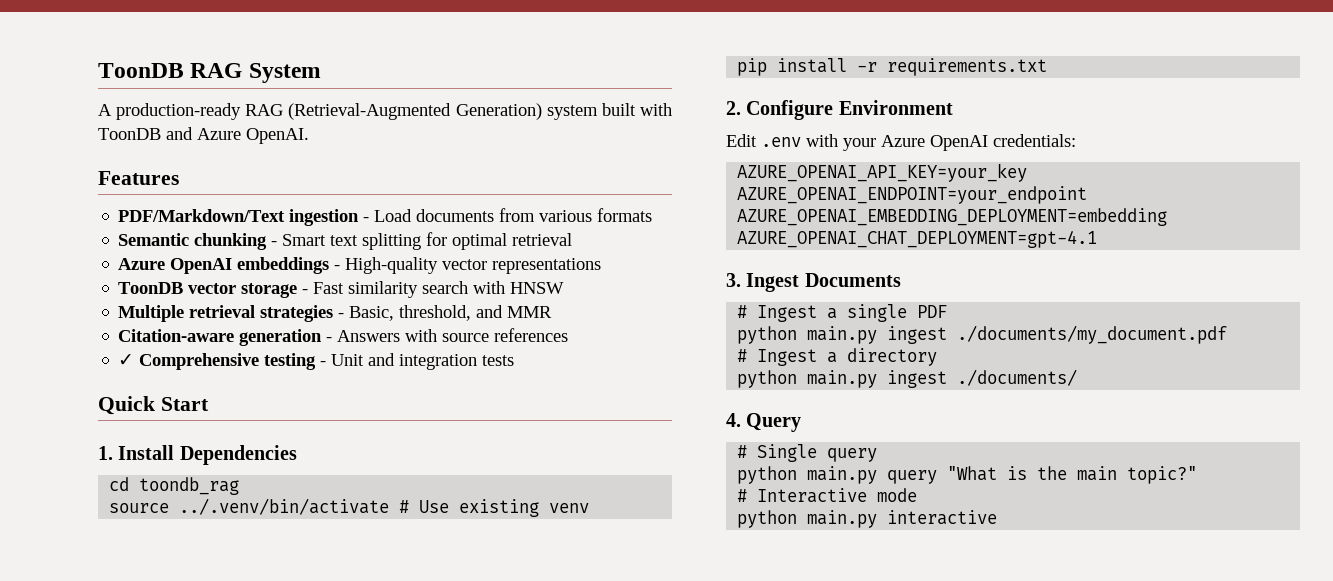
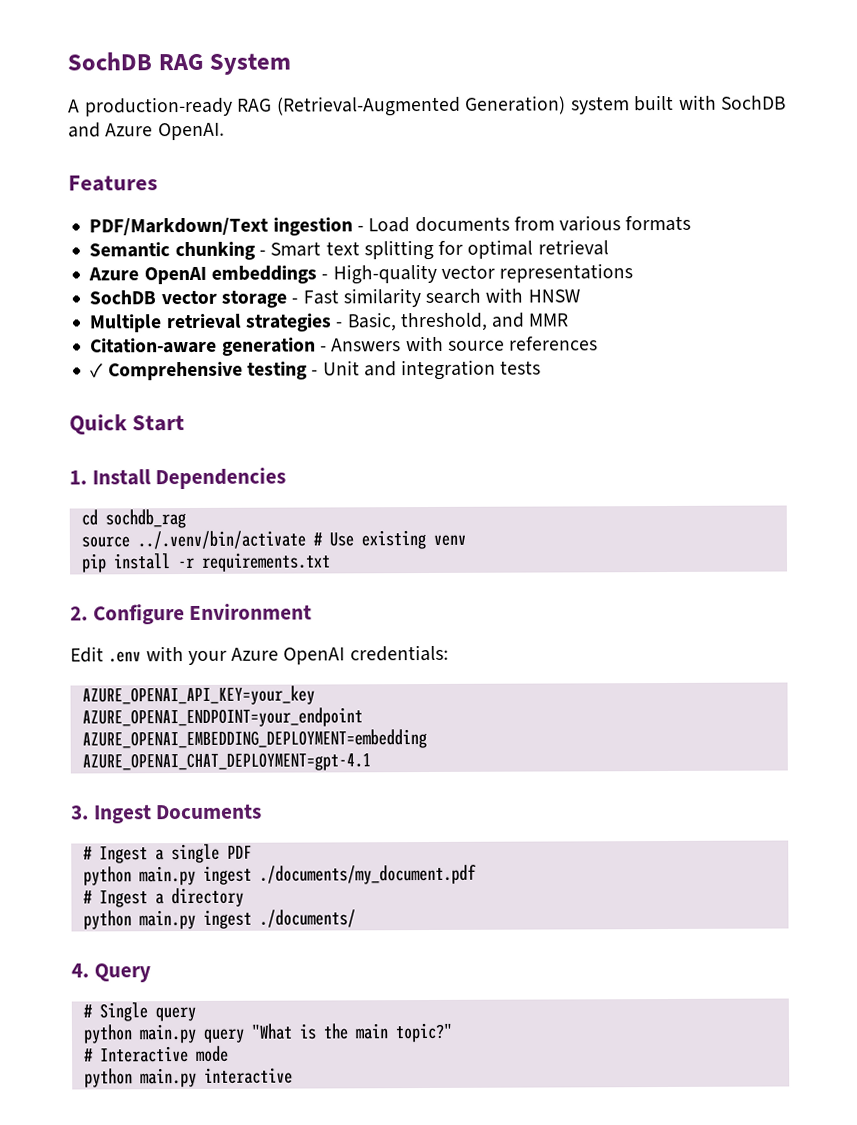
[98,63,184,78] ToonDB -> [67,52,152,71] SochDB
[98,128,161,140] ToonDB -> [721,95,786,110] SochDB
[118,282,184,294] ToonDB -> [89,290,157,305] SochDB
[139,477,240,495] toondb_rag -> [104,509,186,529] sochdb_rag

